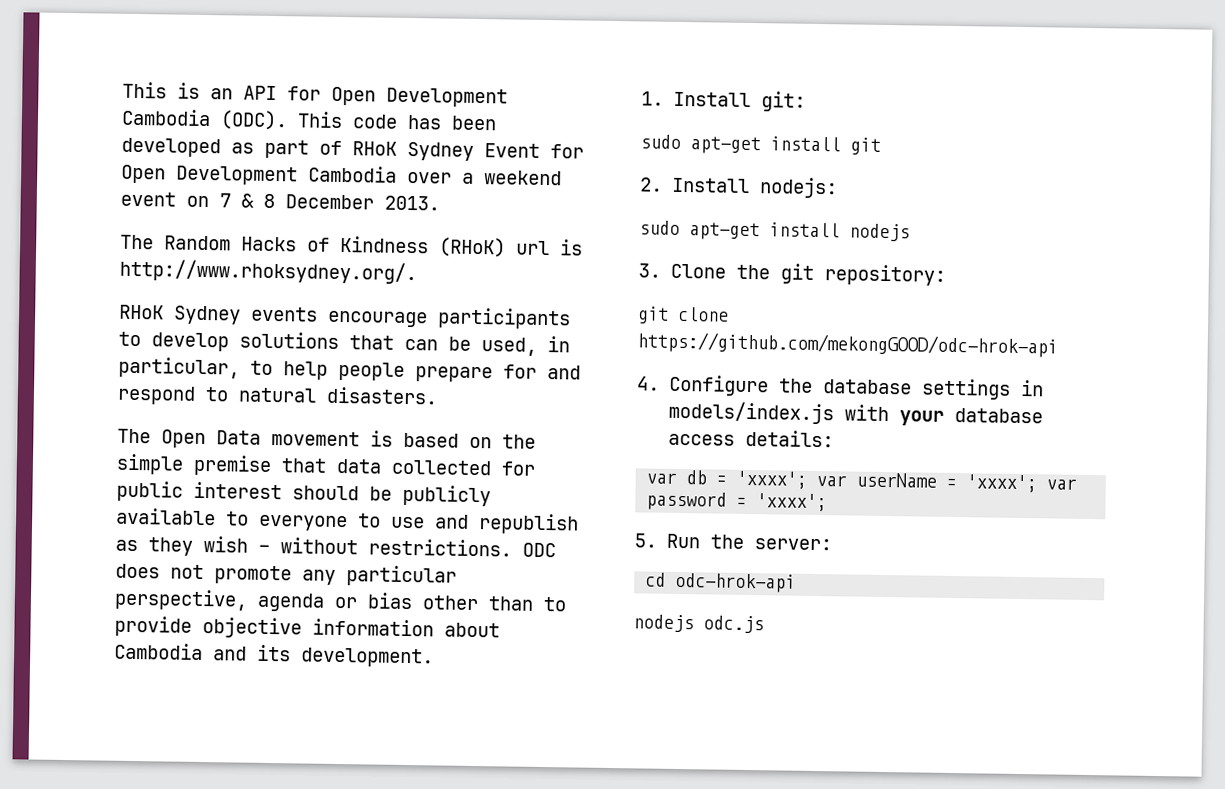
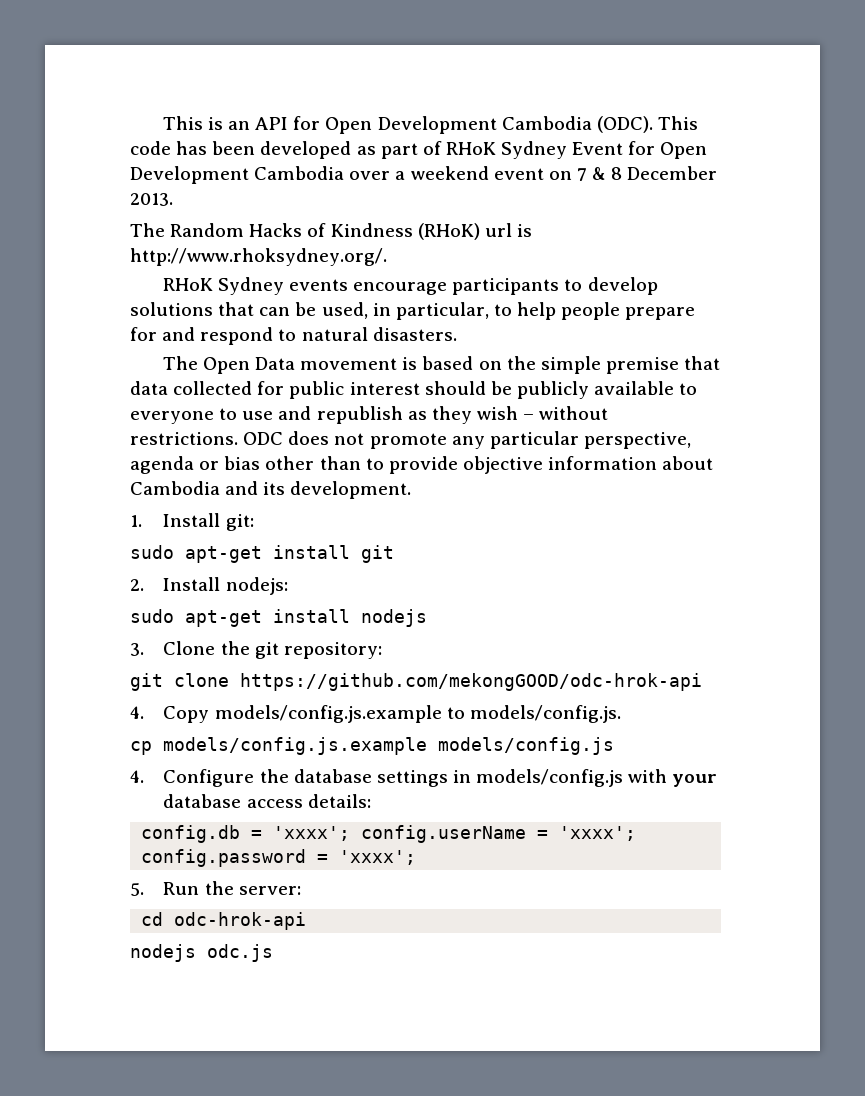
(1058, 344) none -> [130,705,621,723] [130,737,614,755] // 4. Copy models/config.js.example to models/config.js. // cp models/config.js.example models/config.js
[667,400,834,425] models/index.js -> [476,769,624,787] models/config.js
[646,470,1078,493] [646,491,728,511] var db = 'xxxx'; var userName = 'xxxx'; var password -> [141,825,637,843] [141,849,307,867] config.db = 'xxxx'; config.userName = 'xxxx'; config.password

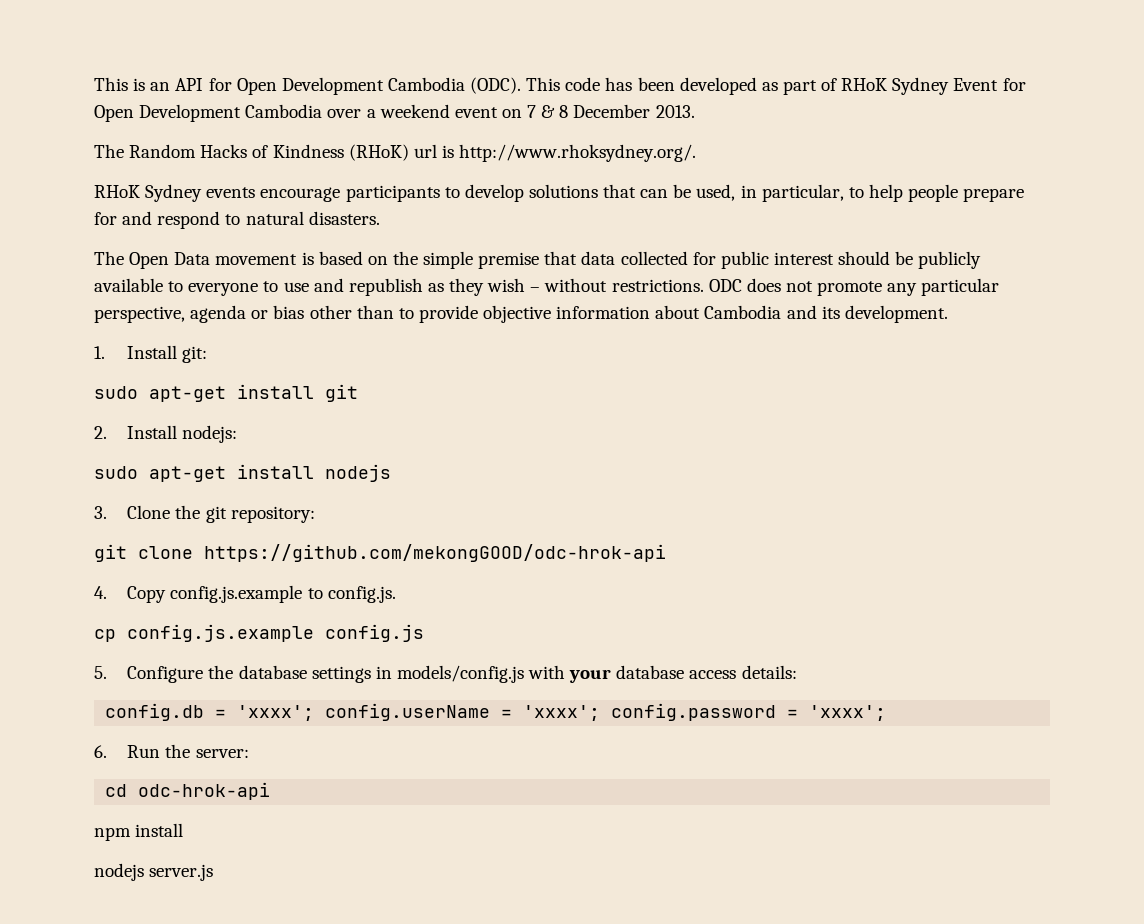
[214,705,621,723] [130,737,614,755] [130,770,144,783] models/config.js.example to models/config.js. // cp models/config.js.example models/config.js // 4. -> [170,585,396,603] [94,624,424,642] [94,666,107,679] config.js.example to config.js. // cp config.js.example config.js // 5.
[130,883,144,896] 5. -> [94,745,107,758] 6.
[130,944,273,962] // nodejs odc.js -> [94,823,184,841] [94,863,214,881] // npm install // nodejs server.js

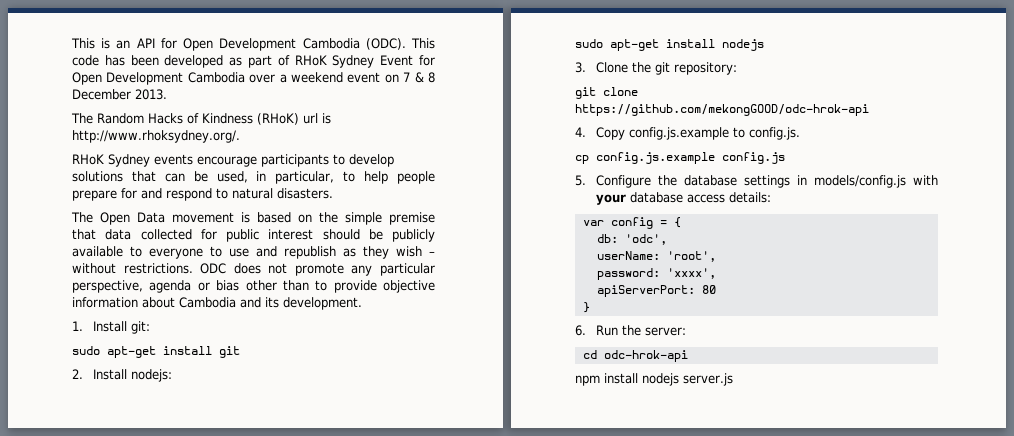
[105,703,887,721] config.db = 'xxxx'; config.userName = 'xxxx'; config.password = 'xxxx'; -> [582,217,681,229] [596,234,667,245] [596,251,716,262] [596,268,716,280] [596,285,716,297] [582,302,590,313] var config = { // db: 'odc', // userName: 'root', // password: 'xxxx', // apiServerPort: 80 // }
(184, 830) // -> (638, 378) none

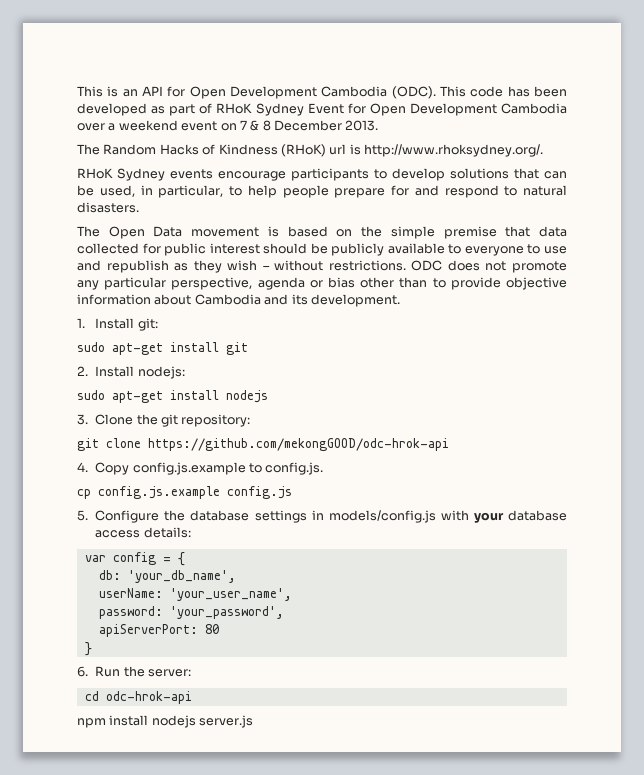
[624,234,667,245] 'odc', -> [127,570,236,583] 'your_db_name',
[666,251,716,262] 'root', -> [169,588,292,601] 'your_user_name',
[666,268,716,279] 'xxxx', -> [169,606,284,619] 'your_password',

